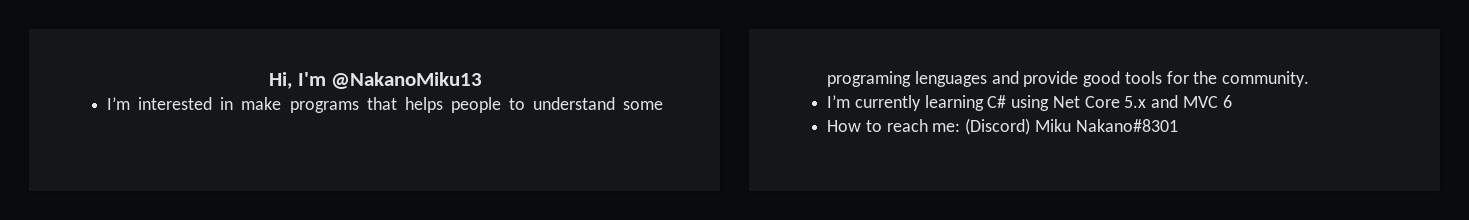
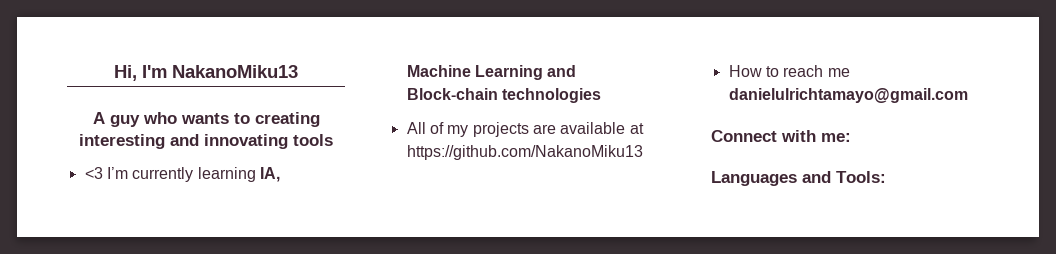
[331,72,483,89] [107,97,663,113] [827,71,1310,87] [827,95,1232,111] [827,118,1178,135] @NakanoMiku13 // I’m interested in make programs that helps people to understand some programing lenguages and provide good tools for the community. // I’m currently learning C# using Net Core 5.x and MVC 6 // How to reach me: (Discord) Miku Nakano#8301 -> [172,65,298,78] [92,112,320,127] [79,134,333,149] [84,167,280,182] [406,65,577,80] [406,88,601,103] [406,122,644,137] [406,145,643,160] [728,65,850,77] [728,88,968,103] [711,130,851,142] [711,171,886,186] NakanoMiku13 // A guy who wants to creating interesting and innovating tools // <3 I’m currently learning IA, Machine Learning and Block-chain technologies // All of my projects are available at https://github.com/NakanoMiku13 // How to reach me danielulrichtamayo@gmail.com // Connect with me: // Languages and Tools:

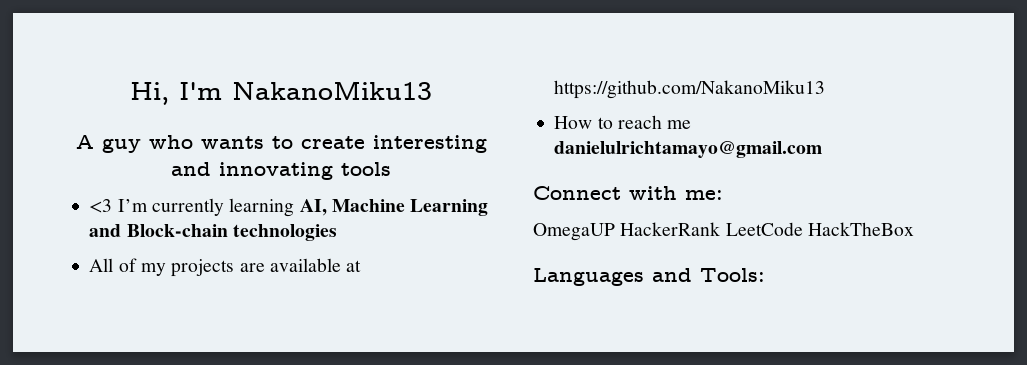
[254,112,320,127] creating -> [300,136,365,149] create
[259,167,280,182] IA, -> [299,199,327,216] AI,
(851, 137) none -> [533,222,914,241] // OmegaUP HackerRank LeetCode HackTheBox

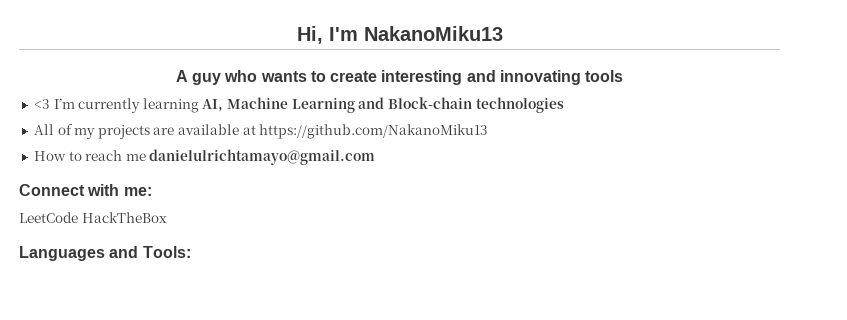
[533,222,721,241] OmegaUP HackerRank -> (152, 191) none

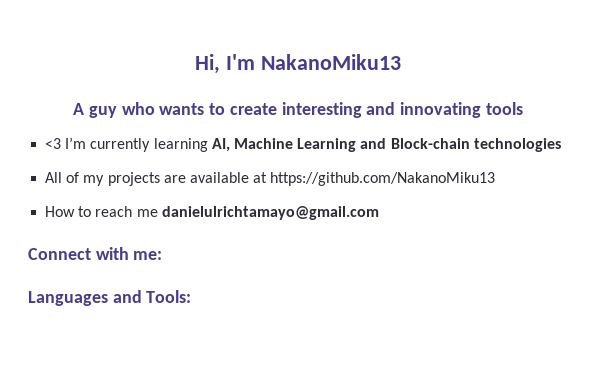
[19,212,167,223] // LeetCode HackTheBox -> (163, 255) none

